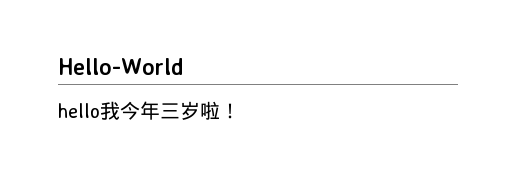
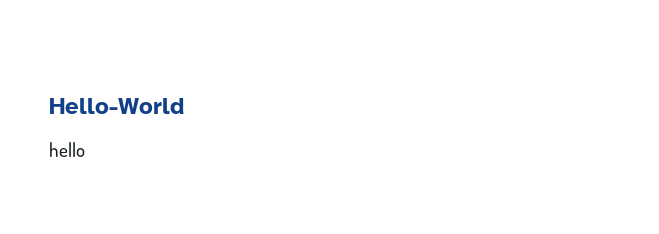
[100,101,240,120] 我今年三岁啦！ -> (85, 149) none

